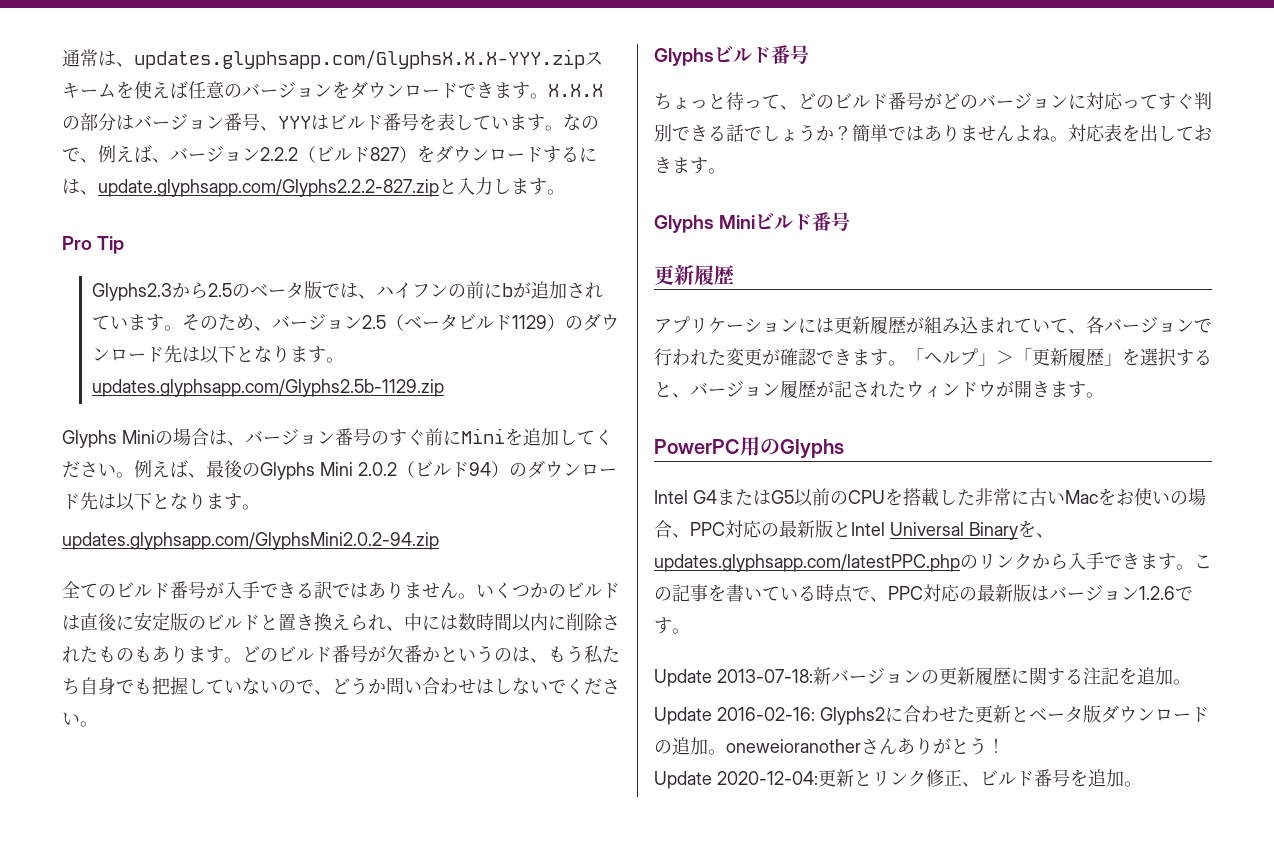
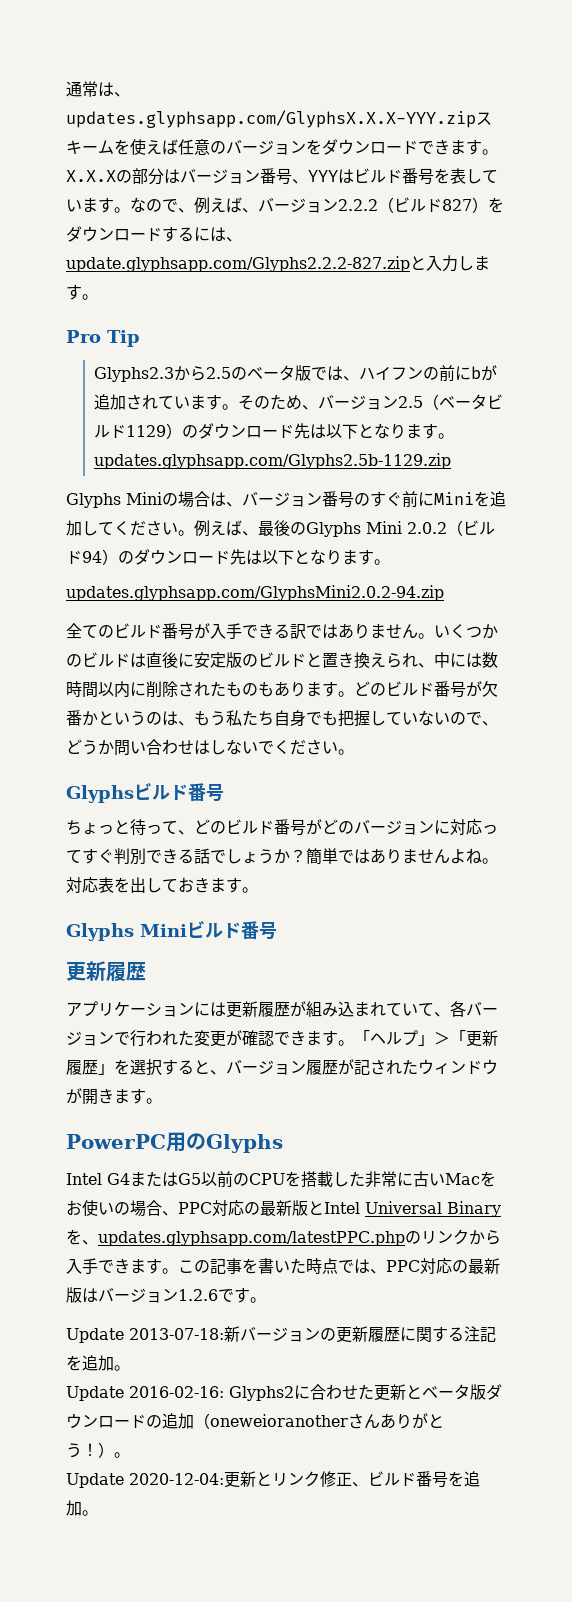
[762,584,870,603] ている時点で -> [290,1258,370,1274] た時点では
[708,749,726,755] 。 -> [194,1413,210,1429] （
(1005, 745) none -> [98,1442,130,1458] ）。

